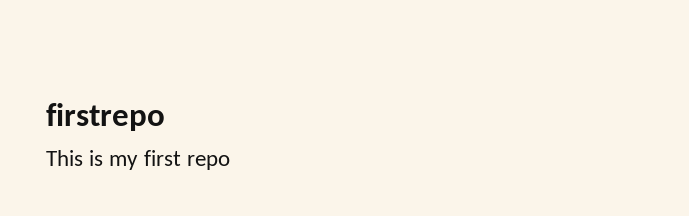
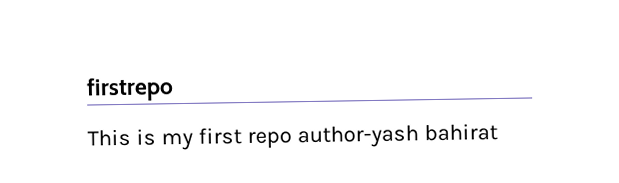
(230, 162) none -> [296,123,498,149] author-yash bahirat

